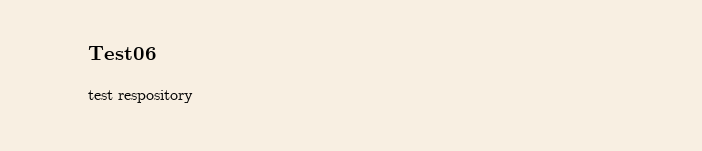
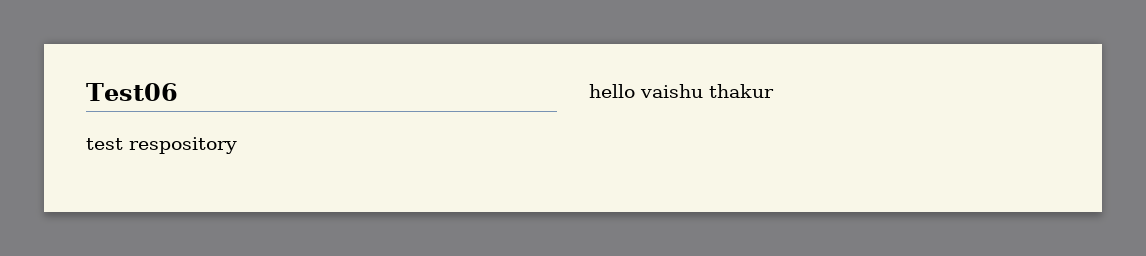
(193, 96) none -> [589,84,774,98] // hello vaishu thakur

